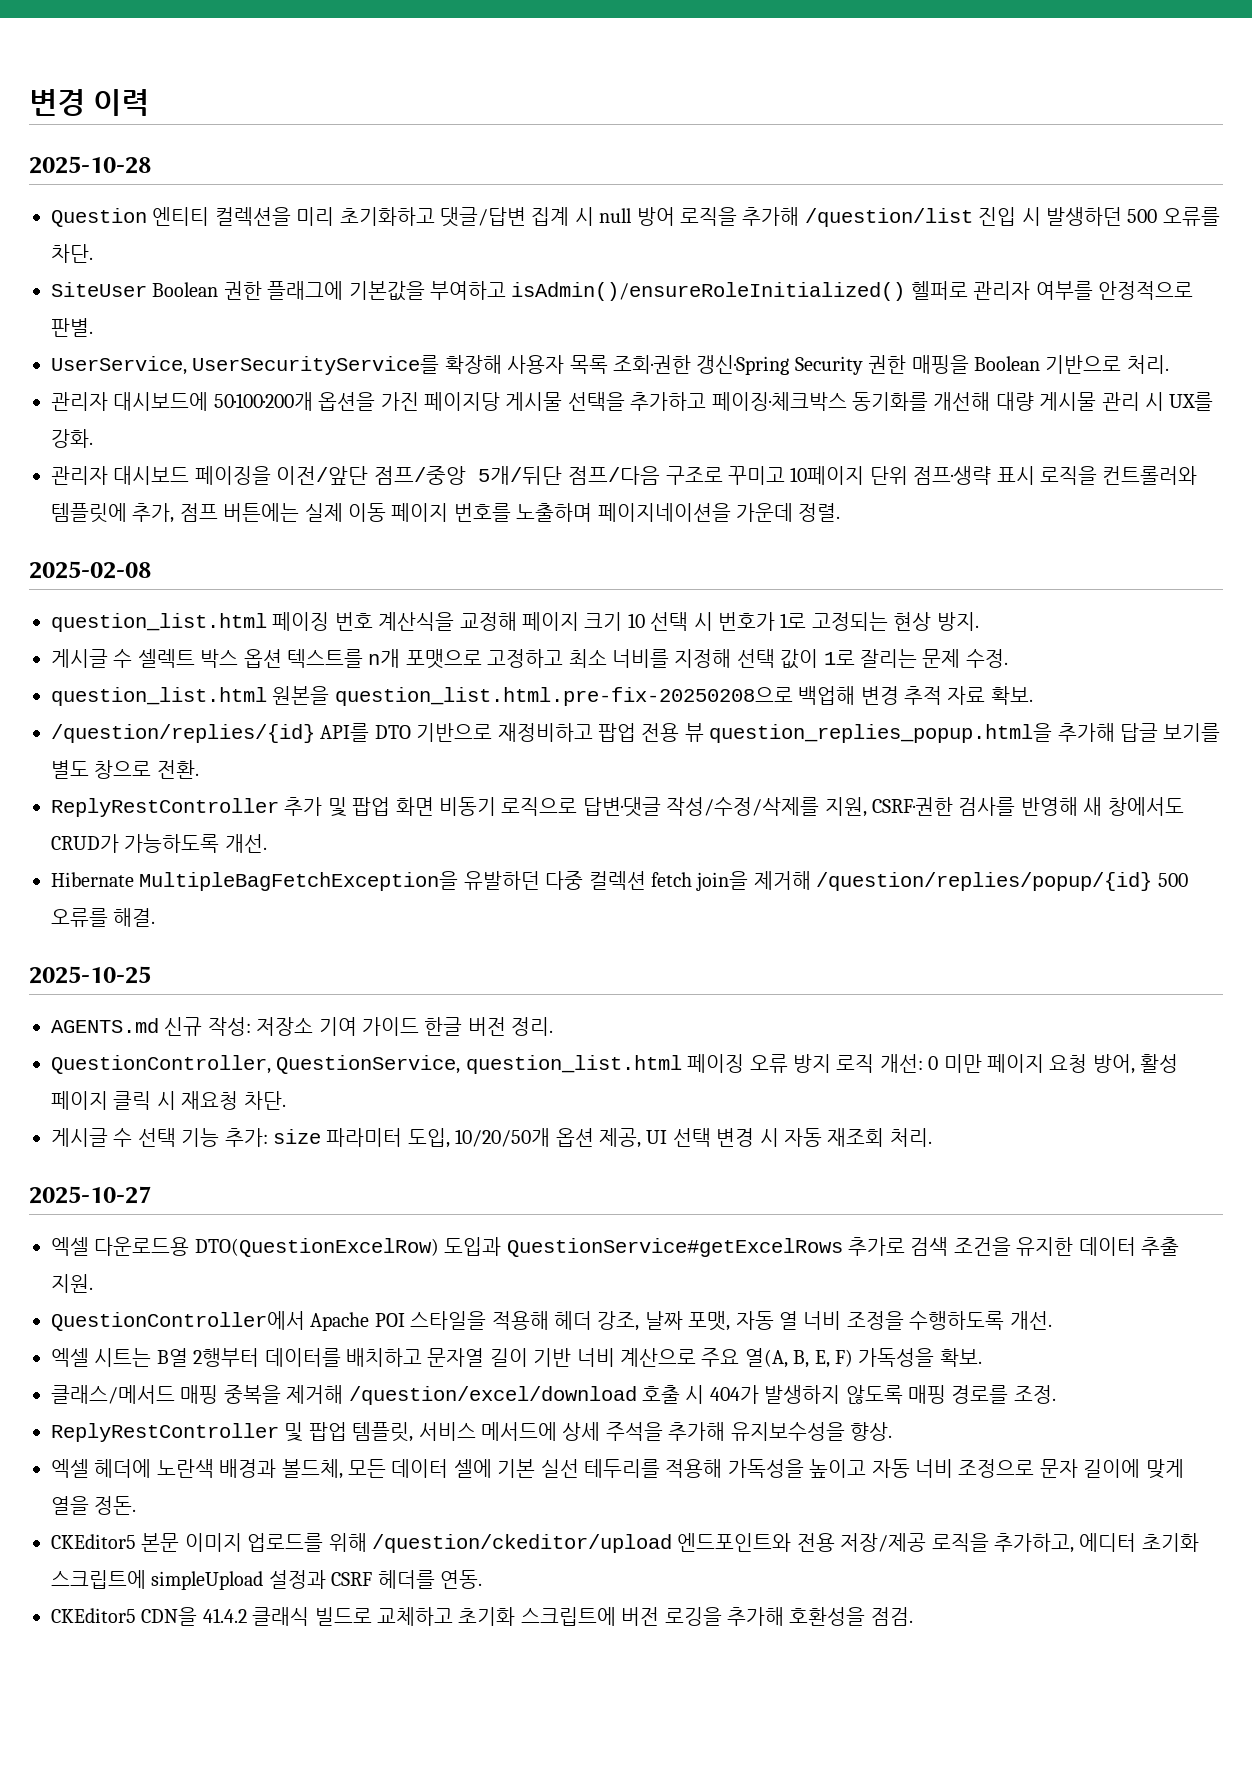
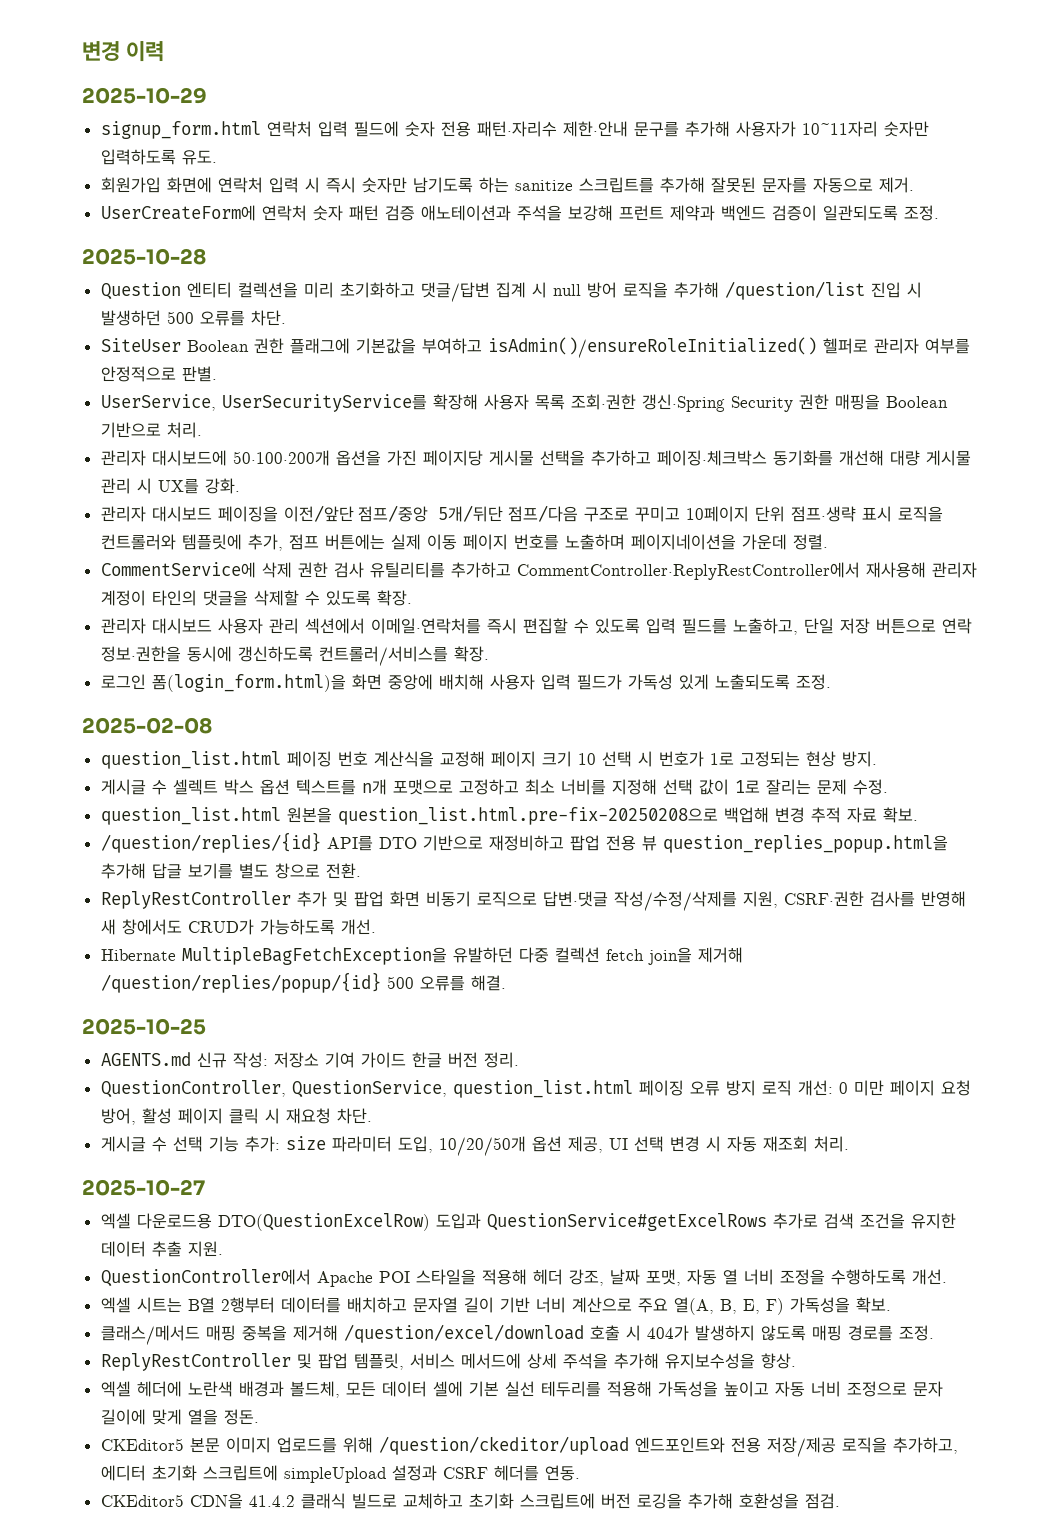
(149, 102) none -> [82,87,207,104] [100,121,929,139] [100,149,217,165] [100,177,914,193] [100,205,939,221] // 2025-10-29 // signup_form.html 연락처 입력 필드에 숫자 전용 패턴·자리수 제한·안내 문구를 추가해 사용자가 10~11자리 숫자만 입력하도록 유도. // 회원가입 화면에 연락처 입력 시 즉시 숫자만 남기도록 하는 sanitize 스크립트를 추가해 잘못된 문자를 자동으로 제거. // UserCreateForm에 연락처 숫자 패턴 검증 애노테이션과 주석을 보강해 프런트 제약과 백엔드 검증이 일관되도록 조정.
(841, 512) none -> [100,562,977,580] [100,590,412,606] [100,618,972,635] [100,646,489,666] [100,674,831,692] // CommentService에 삭제 권한 검사 유틸리티를 추가하고 CommentController·ReplyRestController에서 재사용해 관리자 계정이 타인의 댓글을 삭제할 수 있도록 확장. // 관리자 대시보드 사용자 관리 섹션에서 이메일·연락처를 즉시 편집할 수 있도록 입력 필드를 노출하고, 단일 저장 버튼으로 연락 정보·권한을 동시에 갱신하도록 컨트롤러/서비스를 확장. // 로그인 폼(login_form.html)을 화면 중앙에 배치해 사용자 입력 필드가 가독성 있게 노출되도록 조정.

